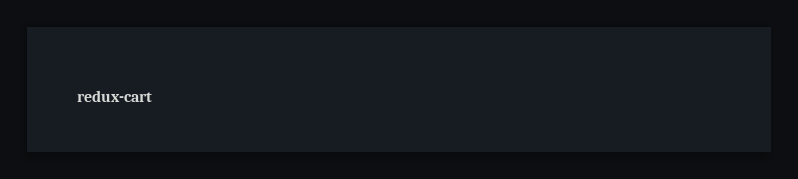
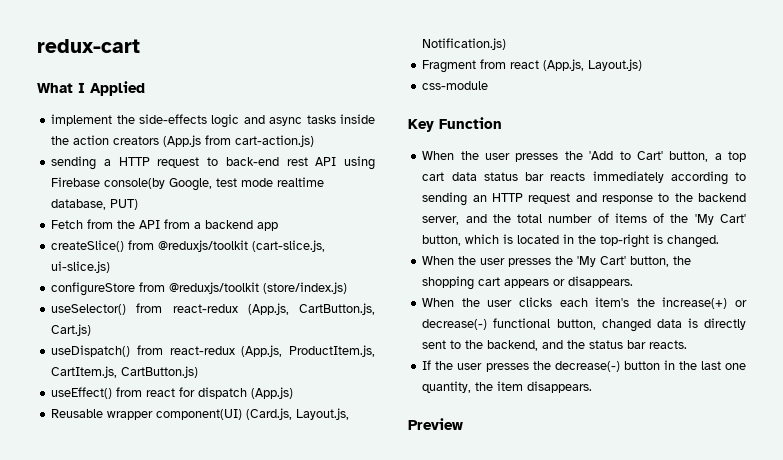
(152, 96) none -> [37,81,145,96] [51,114,375,128] [51,135,315,147] [51,156,375,170] [51,177,325,191] [51,199,139,210] [51,219,279,231] [51,240,326,252] [51,261,111,273] [51,282,348,296] [51,303,375,315] [51,324,92,336] [51,345,375,357] [51,366,199,378] [51,387,294,399] [51,408,350,420] [422,38,507,50] [422,59,643,73] [422,81,489,90] [408,117,502,132] [422,151,746,162] [422,171,746,185] [422,192,746,206] [422,213,746,225] [422,234,720,248] [422,256,692,267] [422,276,634,290] [422,297,747,309] [422,318,746,332] [422,340,688,351] [422,360,746,372] [422,381,593,393] [408,418,463,430] // What I Applied // implement the side-effects logic and async tasks inside the action creators (App.js from cart-action.js) // sending a HTTP request to back-end rest API using Firebase console(by Google, test mode realtime database, PUT) // Fetch from the API from a backend app // createSlice() from @reduxjs/toolkit (cart-slice.js, ui-slice.js) // configureStore from @reduxjs/toolkit (store/index.js) // useSelector() from react-redux (App.js, CartButton.js, Cart.js) // useDispatch() from react-redux (App.js, ProductItem.js, CartItem.js, CartButton.js) // useEffect() from react for dispatch (App.js) // Reusable wrapper component(UI) (Card.js, Layout.js, Notification.js) // Fragment from react (App.js, Layout.js) // css-module // Key Function // When the user presses the 'Add to Cart' button, a top cart data status bar reacts immediately according to sending an HTTP request and response to the backend server, and the total number of items of the 'My Cart' button, which is located in the top-right is changed. // When the user presses the 'My Cart' button, the shopping cart appears or disappears. // When the user clicks each item's the increase(+) or decrease(-) functional button, changed data is directly sent to the backend, and the status bar reacts. // If the user presses the decrease(-) button in the last one quantity, the item disappears. // Preview

